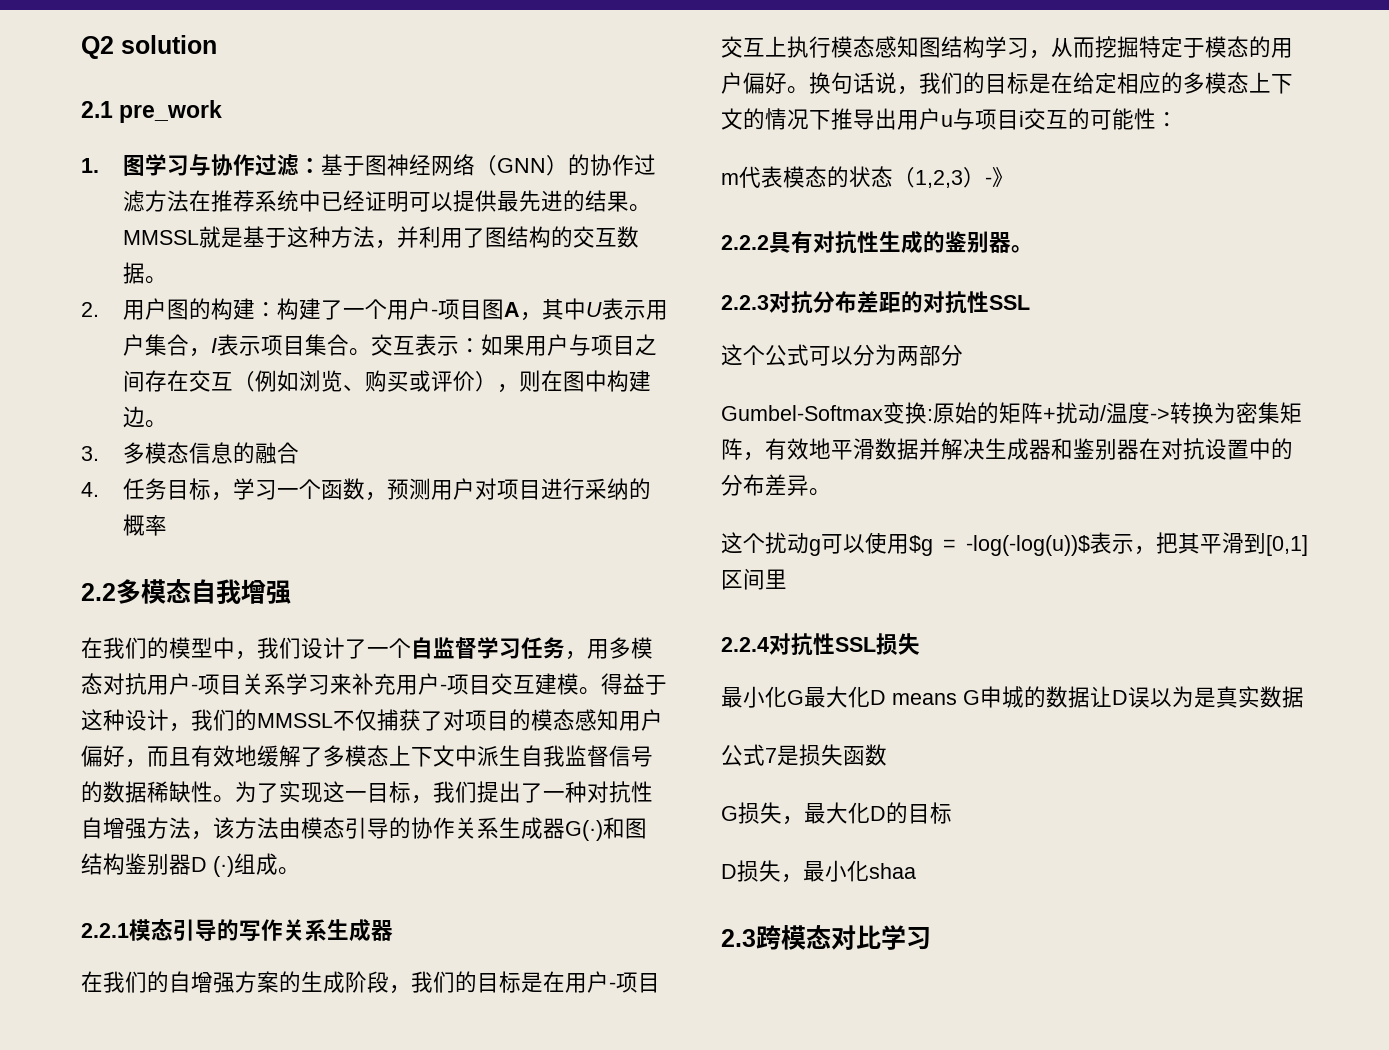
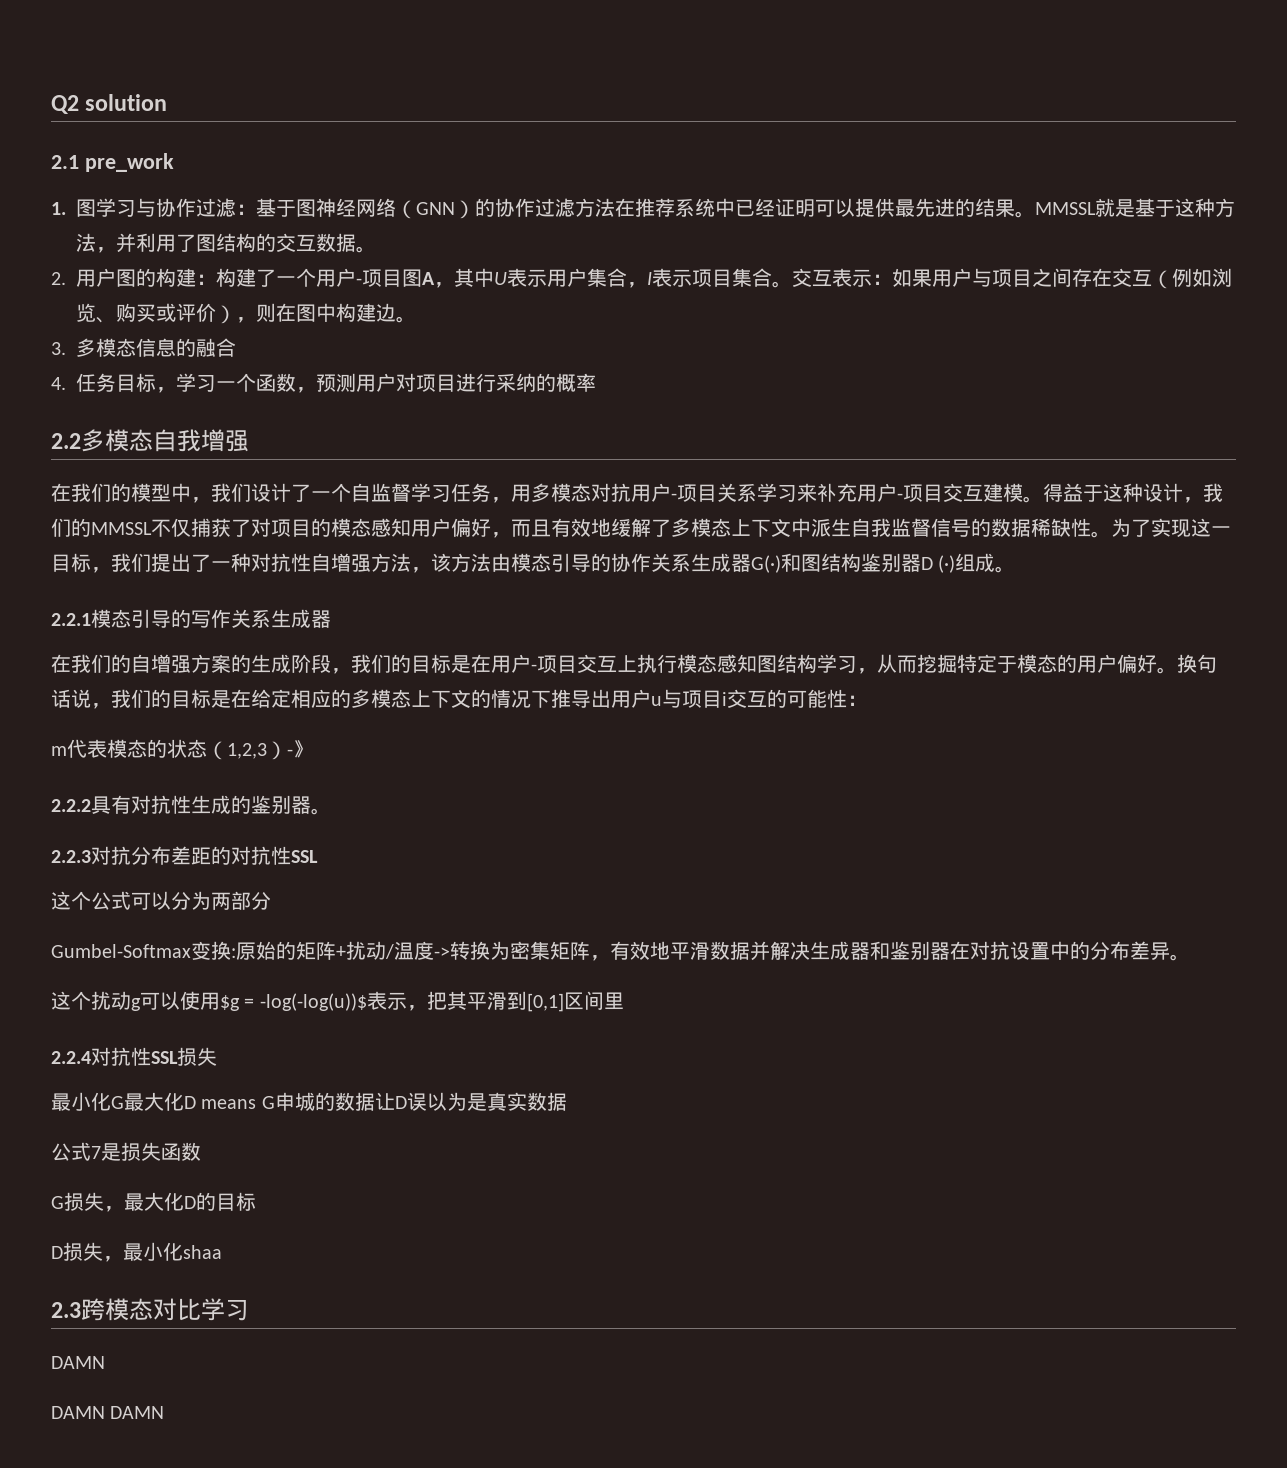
(931, 938) none -> [51,1356,105,1369] [51,1406,165,1419] // DAMN // DAMN DAMN

